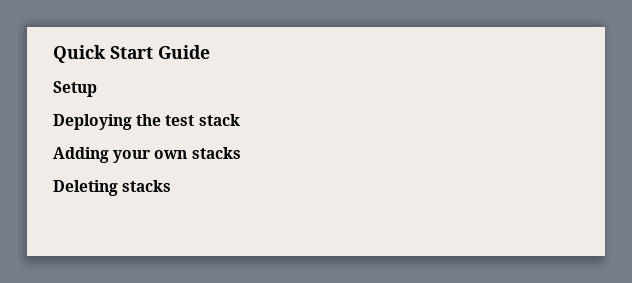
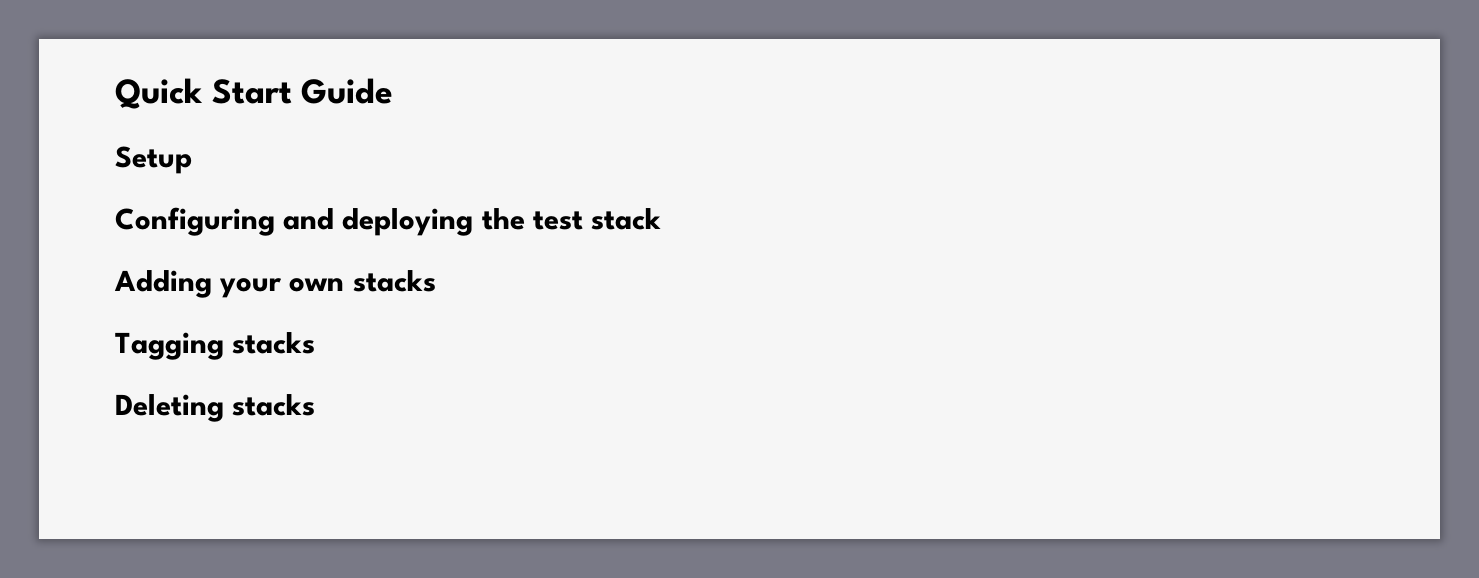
[53,114,132,130] Deploying -> [115,207,474,236] Configuring and deploying
(241, 153) none -> [115,332,316,360] // Tagging stacks

